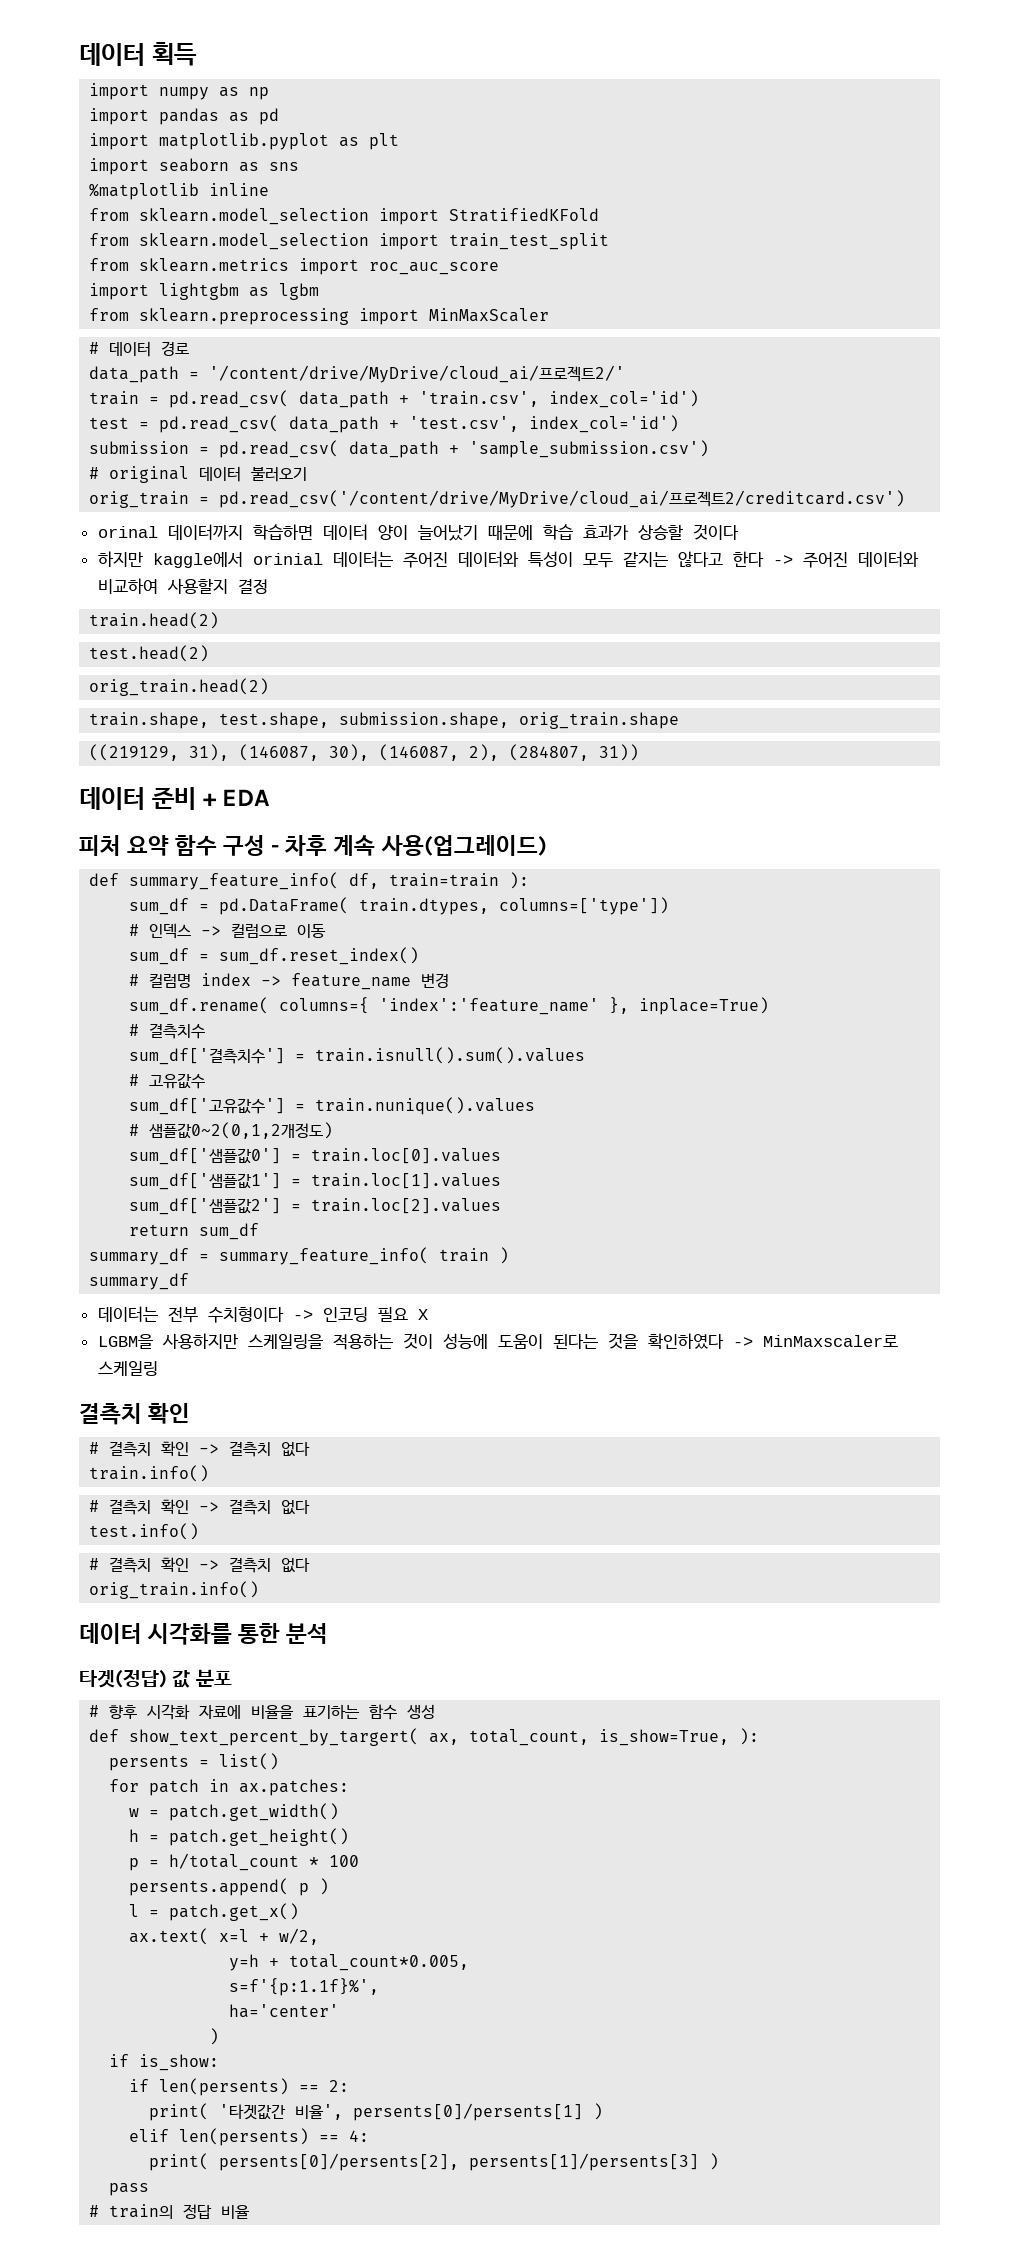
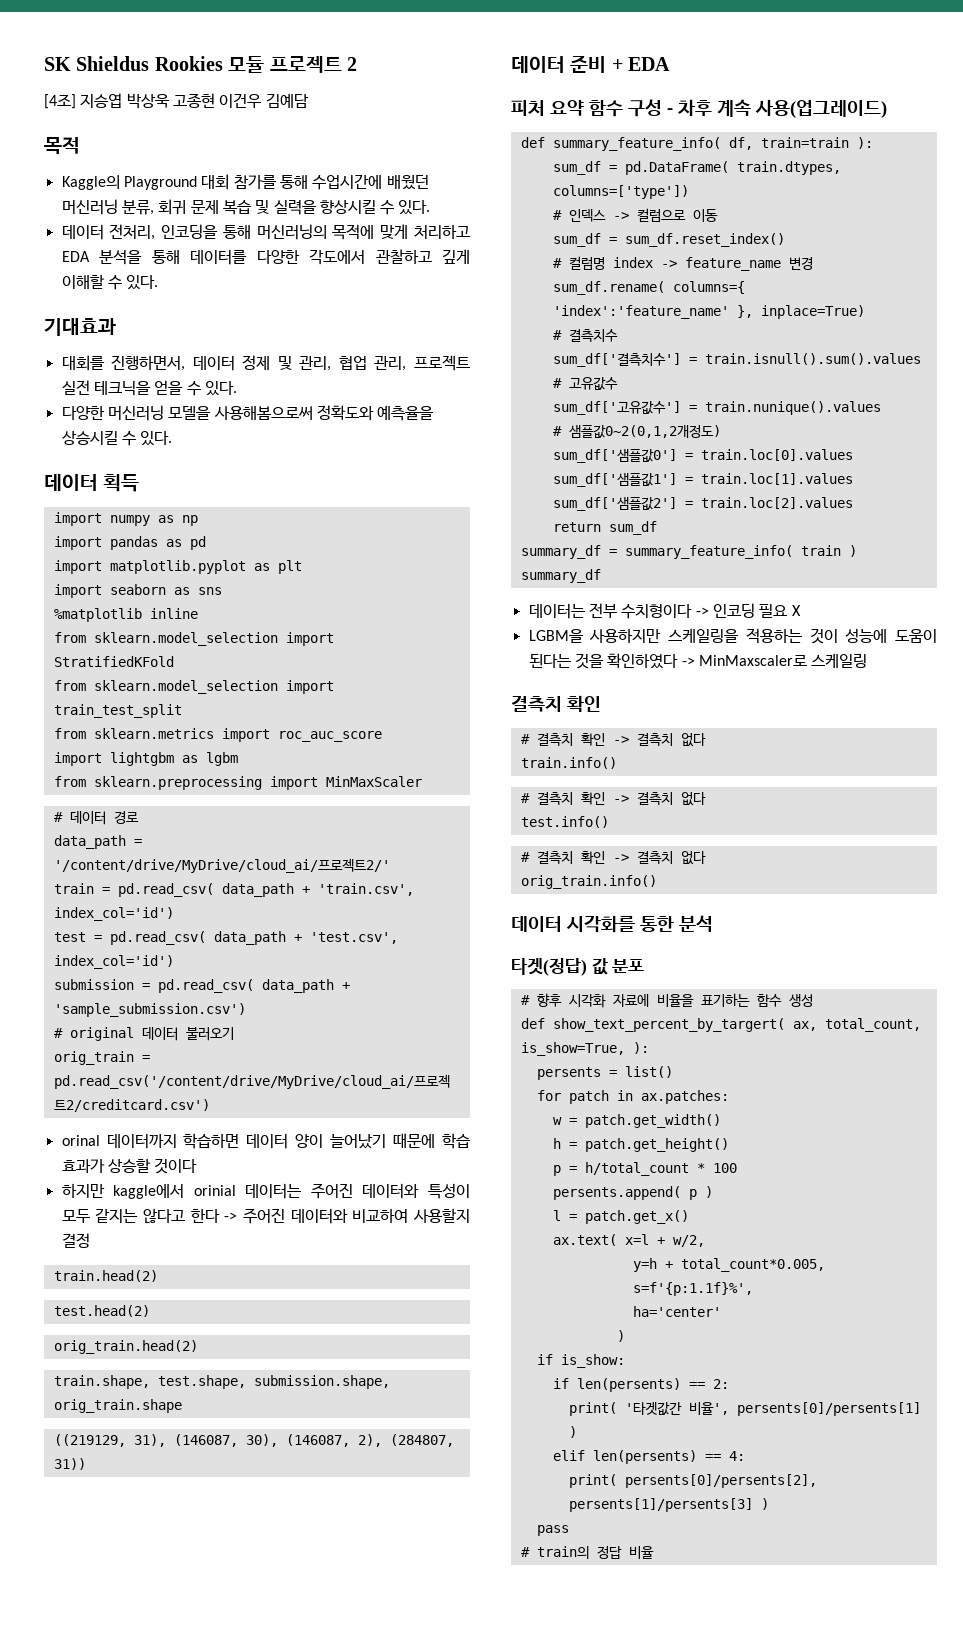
(79, 54) none -> [44,56,357,73] [44,93,309,109] [44,137,80,154] [61,174,429,190] [61,199,431,215] [61,224,470,240] [61,249,470,265] [61,274,159,290] [44,318,116,336] [61,355,471,371] [61,380,237,396] [61,405,435,421] [61,430,173,446] SK Shieldus Rookies 모듈 프로젝트 2 // [4조] 지승엽 박상욱 고종현 이건우 김예담 // 목적 // Kaggle의 Playground 대회 참가를 통해 수업시간에 배웠던 머신러닝 분류, 회귀 문제 복습 및 실력을 향상시킬 수 있다. // 데이터 전처리, 인코딩을 통해 머신러닝의 목적에 맞게 처리하고 EDA 분석을 통해 데이터를 다양한 각도에서 관찰하고 깊게 이해할 수 있다. // 기대효과 // 대회를 진행하면서, 데이터 정제 및 관리, 협업 관리, 프로젝트 실전 테크닉을 얻을 수 있다. // 다양한 머신러닝 모델을 사용해봄으로써 정확도와 예측율을 상승시킬 수 있다. //

